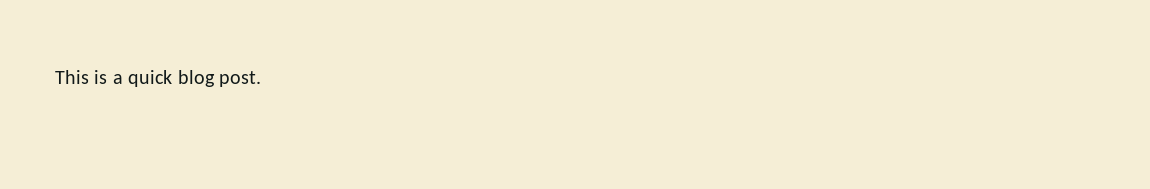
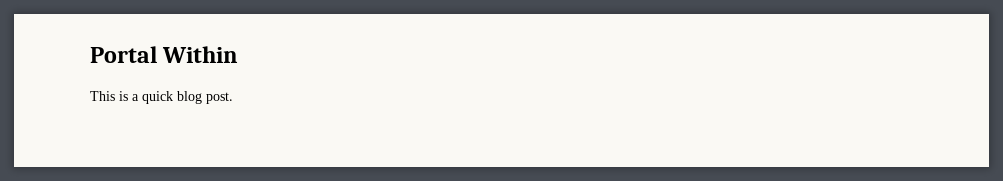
(55, 77) none -> [90,46,239,63] Portal Within //

